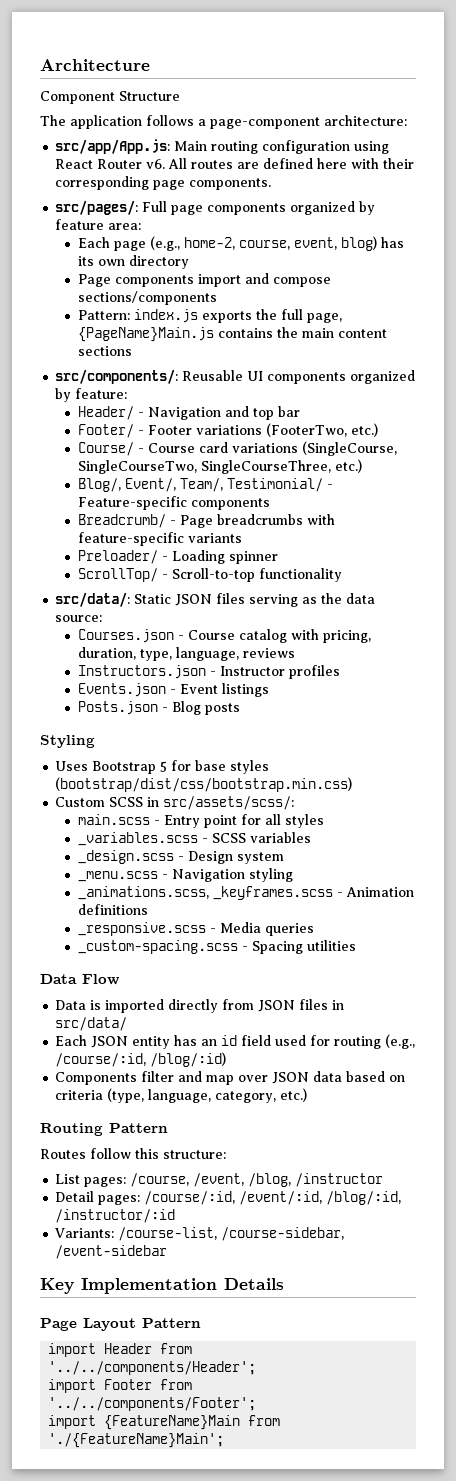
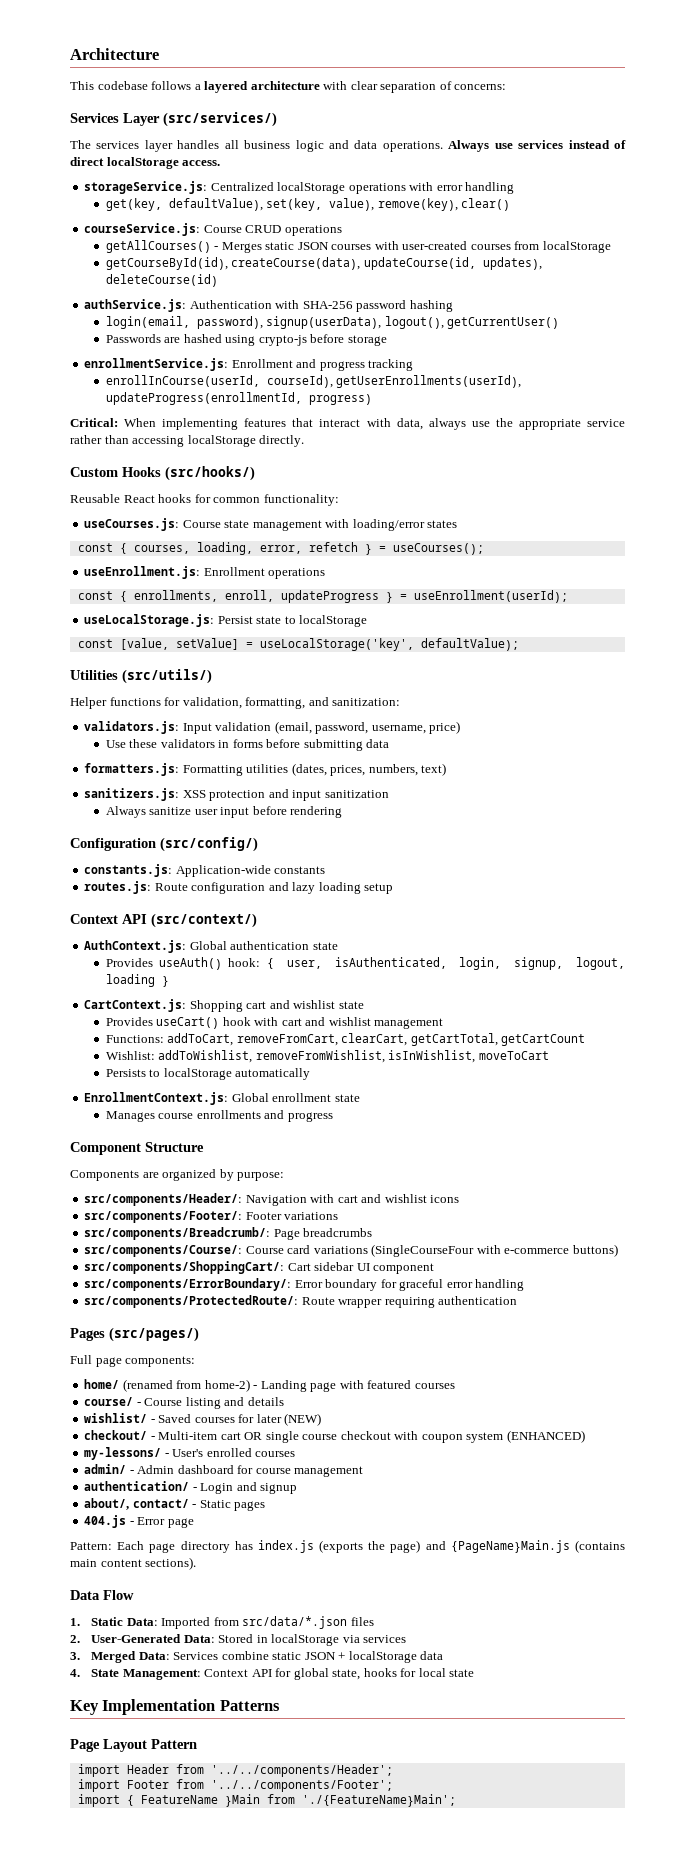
[40,91,180,104] [40,115,407,129] [55,139,390,154] [55,158,415,169] [55,176,272,190] [55,200,376,215] [55,219,142,230] [77,236,404,251] [77,255,189,269] [77,273,331,287] [77,291,217,305] [77,309,342,323] [77,327,387,342] [77,346,132,356] [55,369,416,384] [55,388,128,402] [77,406,300,420] [77,423,378,438] [77,441,397,456] [77,459,362,474] [77,478,333,492] [77,496,270,510] [77,514,335,528] [77,532,242,546] [77,550,278,564] [77,568,342,582] [55,592,376,607] [55,615,103,622] [77,629,371,643] [77,647,295,661] [77,665,340,679] [77,683,269,697] [77,701,240,715] [40,735,95,748] [55,760,270,774] [55,777,353,792] [55,796,295,810] [77,814,324,828] [77,832,311,846] [77,850,284,864] [77,868,293,882] [77,886,414,900] [77,904,148,915] [77,922,314,936] [77,940,356,954] [40,974,120,985] [55,999,345,1013] [55,1017,128,1031] [55,1034,416,1049] [55,1052,227,1067] [55,1071,406,1085] [55,1088,308,1103] [40,1123,168,1136] [40,1148,226,1159] [55,1173,384,1187] [55,1191,402,1205] [55,1209,176,1223] [55,1227,345,1241] [55,1245,168,1259] Component Structure // The application follows a page-component architecture: // src/app/App.js: Main routing configuration using React Router v6. All routes are defined here with their corresponding page components. // src/pages/: Full page components organized by feature area: // Each page (e.g., home-2, course, event, blog) has its own directory // Page components import and compose sections/components // Pattern: index.js exports the full page, {PageName}Main.js contains the main content sections // src/components/: Reusable UI components organized by feature: // Header/ - Navigation and top bar // Footer/ - Footer variations (FooterTwo, etc.) // Course/ - Course card variations (SingleCourse, SingleCourseTwo, SingleCourseThree, etc.) // Blog/, Event/, Team/, Testimonial/ - Feature-specific components // Breadcrumb/ - Page breadcrumbs with feature-specific variants // Preloader/ - Loading spinner // ScrollTop/ - Scroll-to-top functionality // src/data/: Static JSON files serving as the data source: // Courses.json - Course catalog with pricing, duration, type, language, reviews // Instructors.json - Instructor profiles // Events.json - Event listings // Posts.json - Blog posts // Styling // Uses Bootstrap 5 for base styles (bootstrap/dist/css/bootstrap.min.css) // Custom SCSS in src/assets/scss/: // main.scss - Entry point for all styles // _variables.scss - SCSS variables // _design.scss - Design system // _menu.scss - Navigation styling // _animations.scss, _keyframes.scss - Animation definitions // _responsive.scss - Media queries // _custom-spacing.scss - Spacing utilities // Data Flow // Data is imported directly from JSON files in src/data/ // Each JSON entity has an id field used for routing (e.g., /course/:id, /blog/:id) // Components filter and map over JSON data based on criteria (type, language, category, etc.) // Routing Pattern // Routes follow this structure: // List pages: /course, /event, /blog, /instructor // Detail pages: /course/:id, /event/:id, /blog/:id, /instructor/:id // Variants: /course-list, /course-sidebar, /event-sidebar -> [70,81,507,93] [70,112,277,127] [70,140,627,152] [70,157,221,169] [84,181,515,194] [105,198,511,211] [84,223,342,236] [105,240,611,253] [105,257,542,270] [105,274,218,287] [84,299,453,312] [105,316,560,329] [105,334,387,346] [84,358,414,371] [105,375,522,388] [105,392,372,405] [70,418,625,430] [70,435,305,447] [70,466,255,481] [70,494,339,506] [84,518,458,531] [77,542,484,555] [84,566,326,579] [77,590,568,603] [84,614,368,627] [77,638,519,651] [70,669,212,684] [70,697,401,709] [84,721,461,734] [105,739,390,751] [84,763,447,776] [84,788,389,801] [105,806,343,818] [70,837,258,852] [84,864,326,877] [84,881,394,894] [70,913,257,928] [84,940,338,953] [105,957,625,970] [105,974,169,987] [84,999,364,1012] [105,1017,444,1029] [105,1033,586,1046] [105,1050,549,1063] [105,1068,311,1080] [84,1092,360,1105] [105,1110,333,1122] [70,1142,204,1155] [70,1169,285,1181] [84,1193,460,1206] [84,1211,339,1223] [84,1227,373,1240] [84,1244,618,1257] [84,1261,435,1274] [84,1278,525,1291] [84,1295,518,1308] [70,1327,199,1342] [70,1355,196,1367] [84,1379,455,1392] [84,1397,284,1409] [84,1413,322,1426] [84,1430,585,1443] [84,1447,296,1460] [84,1464,364,1477] [84,1481,298,1494] [84,1498,266,1511] [84,1515,194,1528] [70,1540,625,1553] [70,1557,197,1570] [70,1590,134,1600] [70,1616,374,1629] [70,1634,407,1646] [70,1651,444,1663] [70,1668,475,1680] This codebase follows a layered architecture with clear separation of concerns: // Services Layer (src/services/) // The services layer handles all business logic and data operations. Always use services instead of direct localStorage access. // storageService.js: Centralized localStorage operations with error handling // get(key, defaultValue), set(key, value), remove(key), clear() // courseService.js: Course CRUD operations // getAllCourses() - Merges static JSON courses with user-created courses from localStorage // getCourseById(id), createCourse(data), updateCourse(id, updates), deleteCourse(id) // authService.js: Authentication with SHA-256 password hashing // login(email, password), signup(userData), logout(), getCurrentUser() // Passwords are hashed using crypto-js before storage // enrollmentService.js: Enrollment and progress tracking // enrollInCourse(userId, courseId), getUserEnrollments(userId), updateProgress(enrollmentId, progress) // Critical: When implementing features that interact with data, always use the appropriate service rather than accessing localStorage directly. // Custom Hooks (src/hooks/) // Reusable React hooks for common functionality: // useCourses.js: Course state management with loading/error states // const { courses, loading, error, refetch } = useCourses(); // useEnrollment.js: Enrollment operations // const { enrollments, enroll, updateProgress } = useEnrollment(userId); // useLocalStorage.js: Persist state to localStorage // const [value, setValue] = useLocalStorage('key', defaultValue); // Utilities (src/utils/) // Helper functions for validation, formatting, and sanitization: // validators.js: Input validation (email, password, username, price) // Use these validators in forms before submitting data // formatters.js: Formatting utilities (dates, prices, numbers, text) // sanitizers.js: XSS protection and input sanitization // Always sanitize user input before rendering // Configuration (src/config/) // constants.js: Application-wide constants // routes.js: Route configuration and lazy loading setup // Context API (src/context/) // AuthContext.js: Global authentication state // Provides useAuth() hook: { user, isAuthenticated, login, signup, logout, loading } // CartContext.js: Shopping cart and wishlist state // Provides useCart() hook with cart and wishlist management // Functions: addToCart, removeFromCart, clearCart, getCartTotal, getCartCount // Wishlist: addToWishlist, removeFromWishlist, isInWishlist, moveToCart // Persists to localStorage automatically // EnrollmentContext.js: Global enrollment state // Manages course enrollments and progress // Component Structure // Components are organized by purpose: // src/components/Header/: Navigation with cart and wishlist icons // src/components/Footer/: Footer variations // src/components/Breadcrumb/: Page breadcrumbs // src/components/Course/: Course card variations (SingleCourseFour with e-commerce buttons) // src/components/ShoppingCart/: Cart sidebar UI component // src/components/ErrorBoundary/: Error boundary for graceful error handling // src/components/ProtectedRoute/: Route wrapper requiring authentication // Pages (src/pages/) // Full page components: // home/ (renamed from home-2) - Landing page with featured courses // course/ - Course listing and details // wishlist/ - Saved courses for later (NEW) // checkout/ - Multi-item cart OR single course checkout with coupon system (ENHANCED) // my-lessons/ - User's enrolled courses // admin/ - Admin dashboard for course management // authentication/ - Login and signup // about/, contact/ - Static pages // 404.js - Error page // Pattern: Each page directory has index.js (exports the page) and {PageName}Main.js (contains main content sections). // Data Flow // 1. Static Data: Imported from src/data/*.json files // 2. User-Generated Data: Stored in localStorage via services // 3. Merged Data: Services combine static JSON + localStorage data // 4. State Management: Context API for global state, hooks for local state
[224,1278,284,1290] Details -> [219,1700,280,1711] Patterns
[104,1415,241,1430] {FeatureName}Main -> [126,1794,260,1807] { FeatureName }Main

